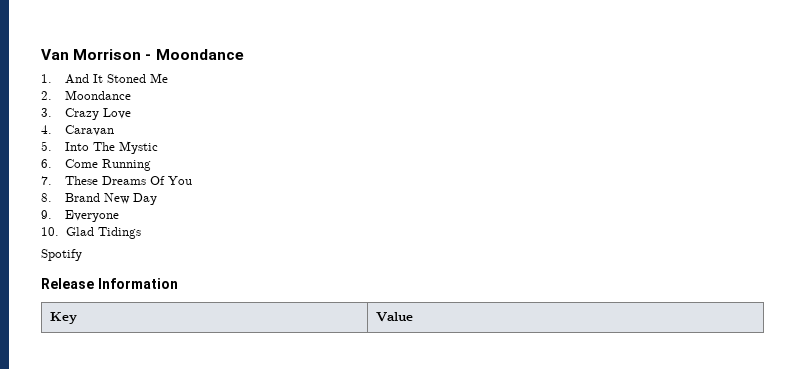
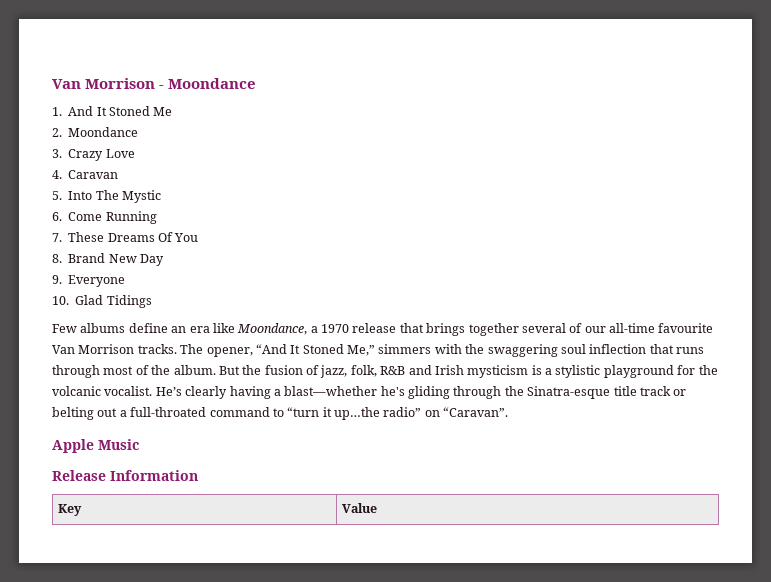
[41,249,82,261] Spotify -> [52,323,714,336] [52,344,704,357] [52,365,718,378] [52,386,687,399] [52,407,509,420] [52,439,139,453] Few albums define an era like Moondance, a 1970 release that brings together several of our all-time favourite Van Morrison tracks. The opener, “And It Stoned Me,” simmers with the swaggering soul inflection that runs through most of the album. But the fusion of jazz, folk, R&B and Irish mysticism is a stylistic playground for the volcanic vocalist. He’s clearly having a blast—whether he's gliding through the Sinatra-esque title track or belting out a full-throated command to “turn it up…the radio” on “Caravan”. // Apple Music

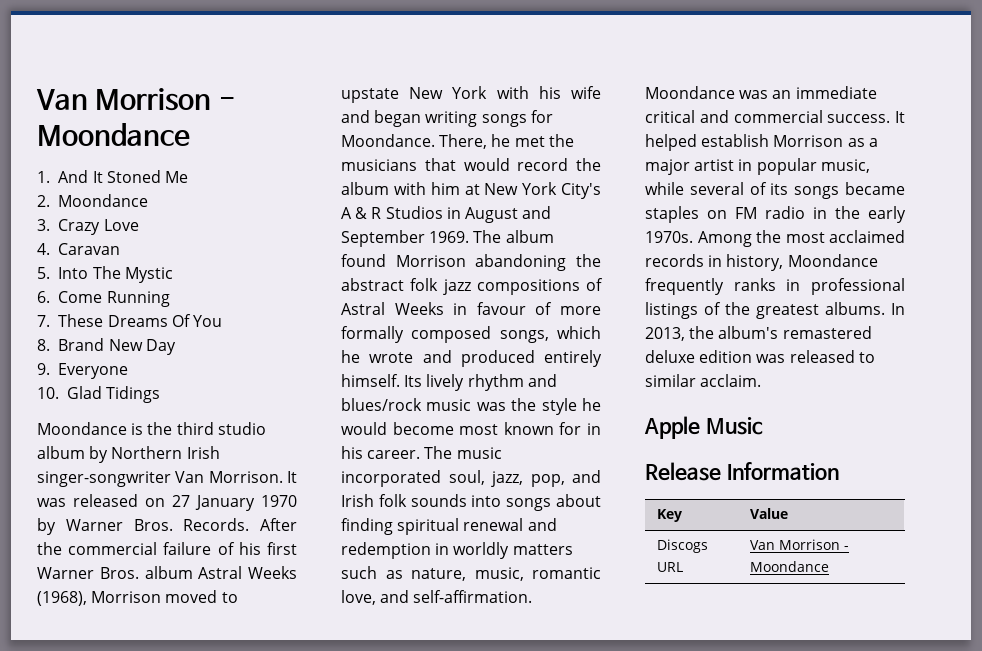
[52,323,714,336] [52,344,704,357] [52,365,718,378] [52,386,687,399] [52,407,509,420] Few albums define an era like Moondance, a 1970 release that brings together several of our all-time favourite Van Morrison tracks. The opener, “And It Stoned Me,” simmers with the swaggering soul inflection that runs through most of the album. But the fusion of jazz, folk, R&B and Irish mysticism is a stylistic playground for the volcanic vocalist. He’s clearly having a blast—whether he's gliding through the Sinatra-esque title track or belting out a full-throated command to “turn it up…the radio” on “Caravan”. -> [37,422,266,435] [37,446,220,463] [37,471,297,487] [37,494,297,511] [37,518,297,535] [37,542,297,555] [37,566,297,579] [37,590,238,606] [341,86,601,103] [341,110,553,127] [341,134,574,149] [341,158,601,171] [341,182,601,199] [341,206,552,223] [341,230,554,247] [341,254,601,271] [341,278,603,295] [341,302,601,315] [341,326,601,343] [341,350,602,367] [341,374,557,391] [341,398,601,415] [341,422,601,435] [341,446,502,459] [341,470,601,487] [341,494,601,511] [341,518,557,535] [341,542,573,559] [341,566,601,581] [341,590,533,605] [645,86,877,99] [645,110,905,123] [645,134,878,151] [645,158,870,175] [645,182,905,199] [645,206,906,223] [645,230,905,247] [645,254,878,271] [645,278,905,295] [645,302,905,319] [645,326,872,341] [645,350,875,363] [645,374,762,387] Moondance is the third studio album by Northern Irish singer-songwriter Van Morrison. It was released on 27 January 1970 by Warner Bros. Records. After the commercial failure of his first Warner Bros. album Astral Weeks (1968), Morrison moved to upstate New York with his wife and began writing songs for Moondance. There, he met the musicians that would record the album with him at New York City's A & R Studios in August and September 1969. The album found Morrison abandoning the abstract folk jazz compositions of Astral Weeks in favour of more formally composed songs, which he wrote and produced entirely himself. Its lively rhythm and blues/rock music was the style he would become most known for in his career. The music incorporated soul, jazz, pop, and Irish folk sounds into songs about finding spiritual renewal and redemption in worldly matters such as nature, music, romantic love, and self-affirmation. Moondance was an immediate critical and commercial success. It helped establish Morrison as a major artist in popular music, while several of its songs became staples on FM radio in the early 1970s. Among the most acclaimed records in history, Moondance frequently ranks in professional listings of the greatest albums. In 2013, the album's remastered deluxe edition was released to similar acclaim.
(377, 508) none -> [656,539,708,553] [656,562,683,572] [749,539,849,550] [749,561,829,572] // Discogs URL | Van Morrison - Moondance

